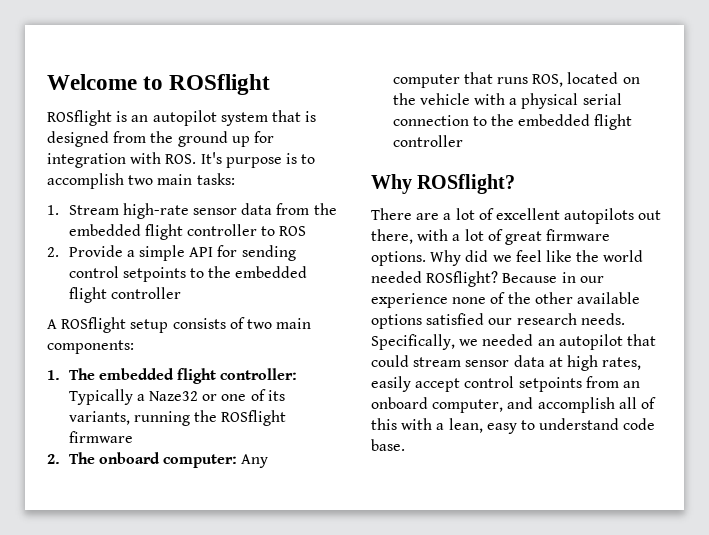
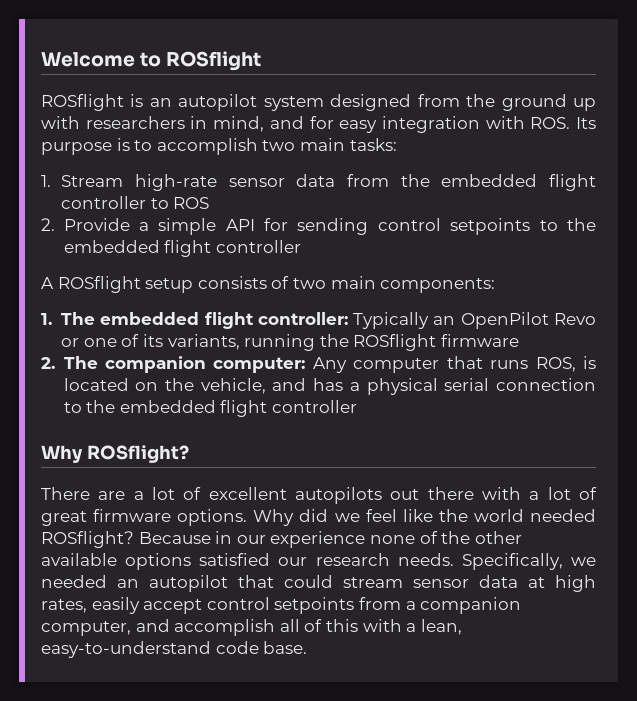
[271,110,317,122] that is -> (324, 103) none
[253,131,274,143] for -> [41,116,378,133] with researchers in mind, and for easy
[200,152,222,164] It's -> [576,117,596,129] Its
[136,391,198,401] a Naze32 -> [433,312,596,329] an OpenPilot Revo
[98,452,160,464] onboard -> [104,356,206,373] companion
(564, 80) none -> [583,356,596,369] is
[419,93,505,105] vehicle with -> [200,378,344,394] vehicle, and has
[371,229,413,244] there, -> [427,487,474,500] there
[622,381,640,388] [371,397,428,409] an onboard -> [405,597,522,614] a companion
[486,418,620,434] easy to understand -> [41,641,211,658] easy-to-understand

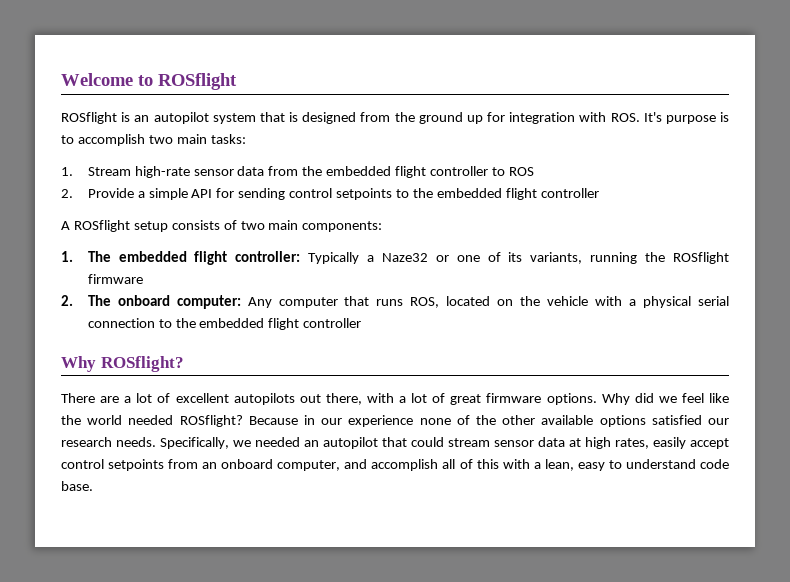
(324, 103) none -> [259,112,298,122] that is
[41,116,378,133] with researchers in mind, and for easy -> [487,112,506,122] for
[576,117,596,129] Its -> [643,112,662,122] It's
[433,312,596,329] an OpenPilot Revo -> [367,253,428,262] a Naze32
[104,356,206,373] companion -> [117,295,170,306] onboard
[583,356,596,369] is -> (440, 302) none
[200,378,344,394] vehicle, and has -> [547,296,623,306] vehicle with
[427,487,474,500] there -> [325,393,362,405] there,
[405,597,522,614] a companion -> [202,459,274,469] an onboard
[41,641,211,658] easy-to-understand -> [577,459,696,471] easy to understand

